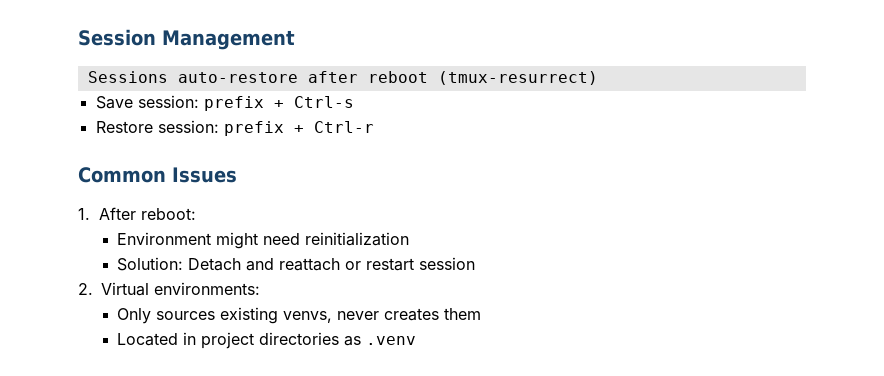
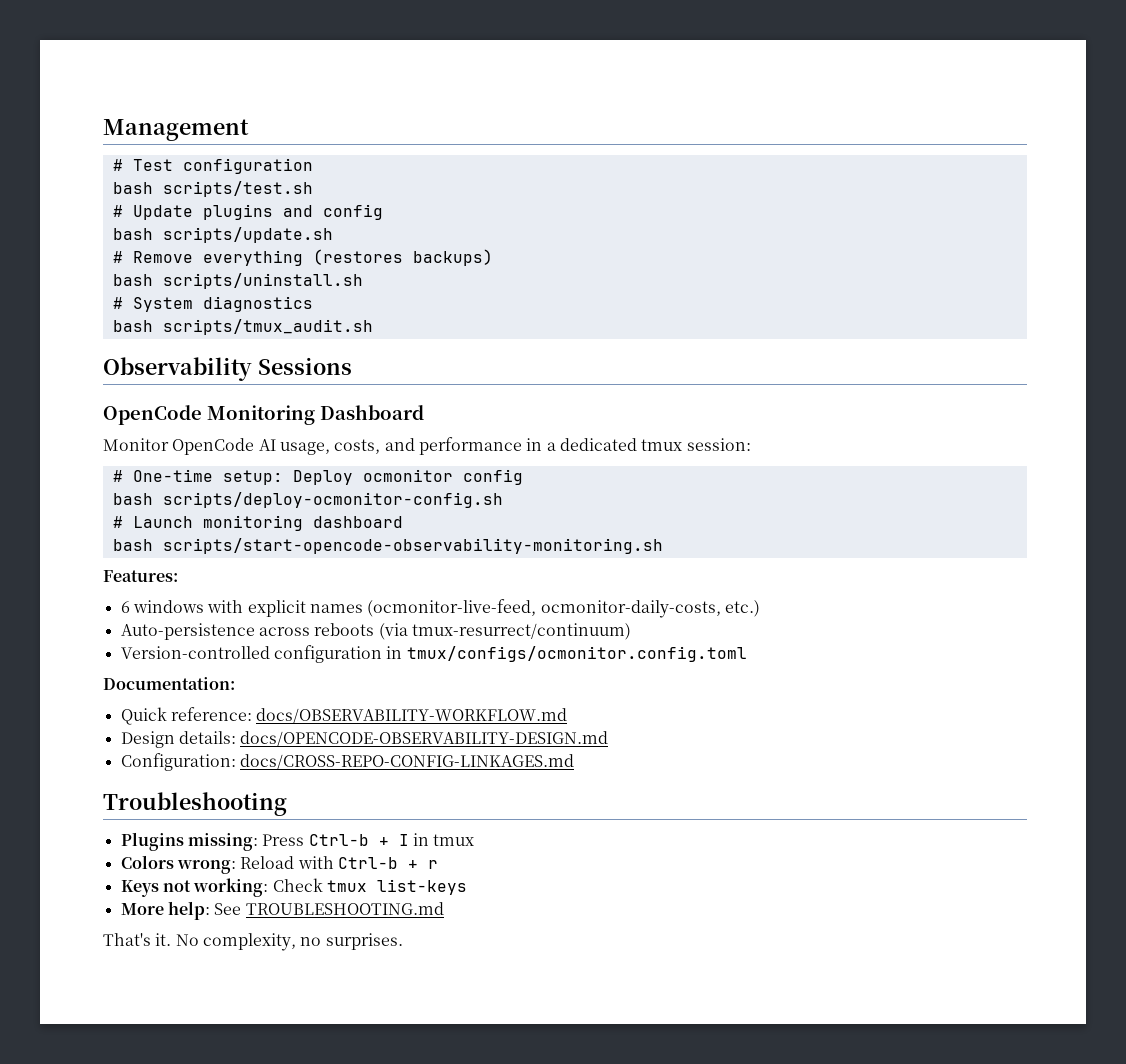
[78,29,156,46] Session -> (103, 130) none
[87,71,598,85] [95,95,354,111] [95,120,374,136] [78,167,237,183] [78,207,197,220] [116,232,409,249] [116,257,475,271] [78,282,260,296] [116,307,481,324] [116,332,416,349] Sessions auto-restore after reboot (tmux-resurrect) // Save session: prefix + Ctrl-s // Restore session: prefix + Ctrl-r // Common Issues // 1. After reboot: // Environment might need reinitialization // Solution: Detach and reattach or restart session // 2. Virtual environments: // Only sources existing venvs, never creates them // Located in project directories as .venv -> [112,158,313,174] [112,181,313,197] [112,204,383,220] [112,227,333,243] [112,249,493,266] [112,273,363,289] [112,296,313,312] [112,319,373,335] [103,357,352,381] [103,405,424,425] [103,437,751,455] [112,469,523,485] [112,492,503,508] [112,515,403,531] [112,538,663,554] [103,570,178,582] [120,599,760,618] [120,623,631,640] [120,645,747,663] [103,677,235,690] [120,707,568,725] [120,731,609,748] [120,753,574,771] [103,792,287,816] [120,832,475,851] [120,855,438,874] [120,878,467,897] [120,901,444,920] [103,933,403,951] # Test configuration // bash scripts/test.sh // # Update plugins and config // bash scripts/update.sh // # Remove everything (restores backups) // bash scripts/uninstall.sh // # System diagnostics // bash scripts/tmux_audit.sh // Observability Sessions // OpenCode Monitoring Dashboard // Monitor OpenCode AI usage, costs, and performance in a dedicated tmux session: // # One-time setup: Deploy ocmonitor config // bash scripts/deploy-ocmonitor-config.sh // # Launch monitoring dashboard // bash scripts/start-opencode-observability-monitoring.sh // Features: // 6 windows with explicit names (ocmonitor-live-feed, ocmonitor-daily-costs, etc.) // Auto-persistence across reboots (via tmux-resurrect/continuum) // Version-controlled configuration in tmux/configs/ocmonitor.config.toml // Documentation: // Quick reference: docs/OBSERVABILITY-WORKFLOW.md // Design details: docs/OPENCODE-OBSERVABILITY-DESIGN.md // Configuration: docs/CROSS-REPO-CONFIG-LINKAGES.md // Troubleshooting // Plugins missing: Press Ctrl-b + I in tmux // Colors wrong: Reload with Ctrl-b + r // Keys not working: Check tmux list-keys // More help: See TROUBLESHOOTING.md // That's it. No complexity, no surprises.

